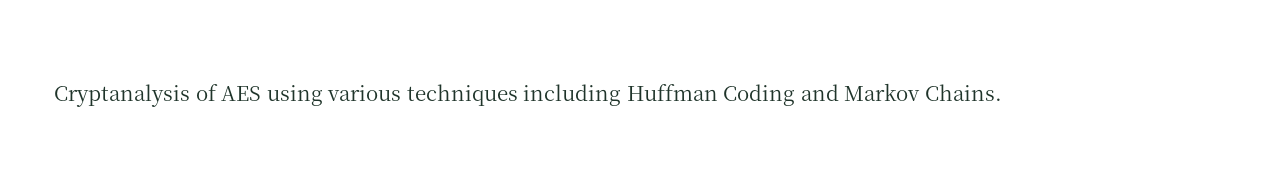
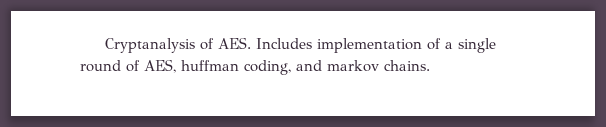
[221,83,1002,106] AES using various techniques including Huffman Coding and Markov Chains. -> [218,37,497,53] [80,59,430,75] AES. Includes implementation of a single round of AES, huffman coding, and markov chains.

